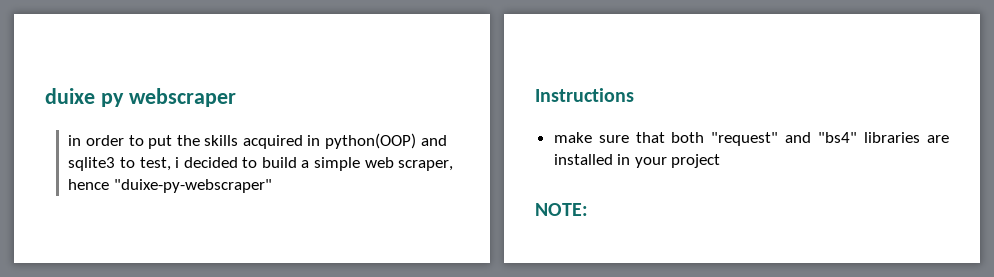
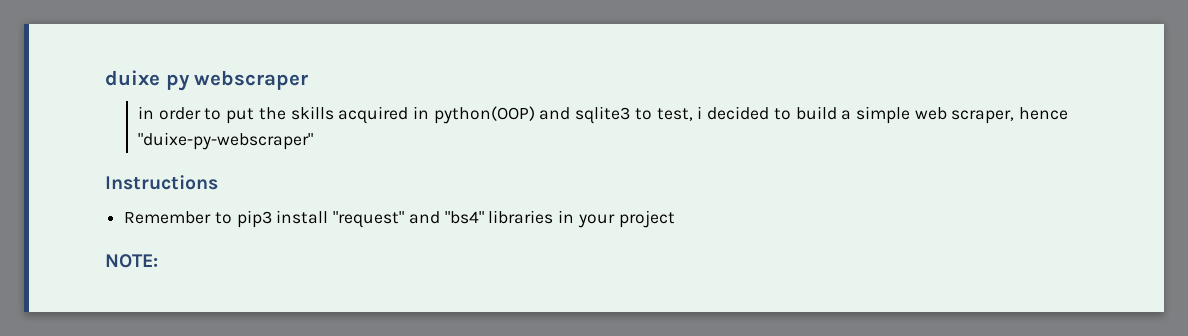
[553,132,705,143] make sure that both -> [124,210,329,228] Remember to pip3 install
[927,135,949,143] [553,154,613,165] are installed -> (554, 217) none

